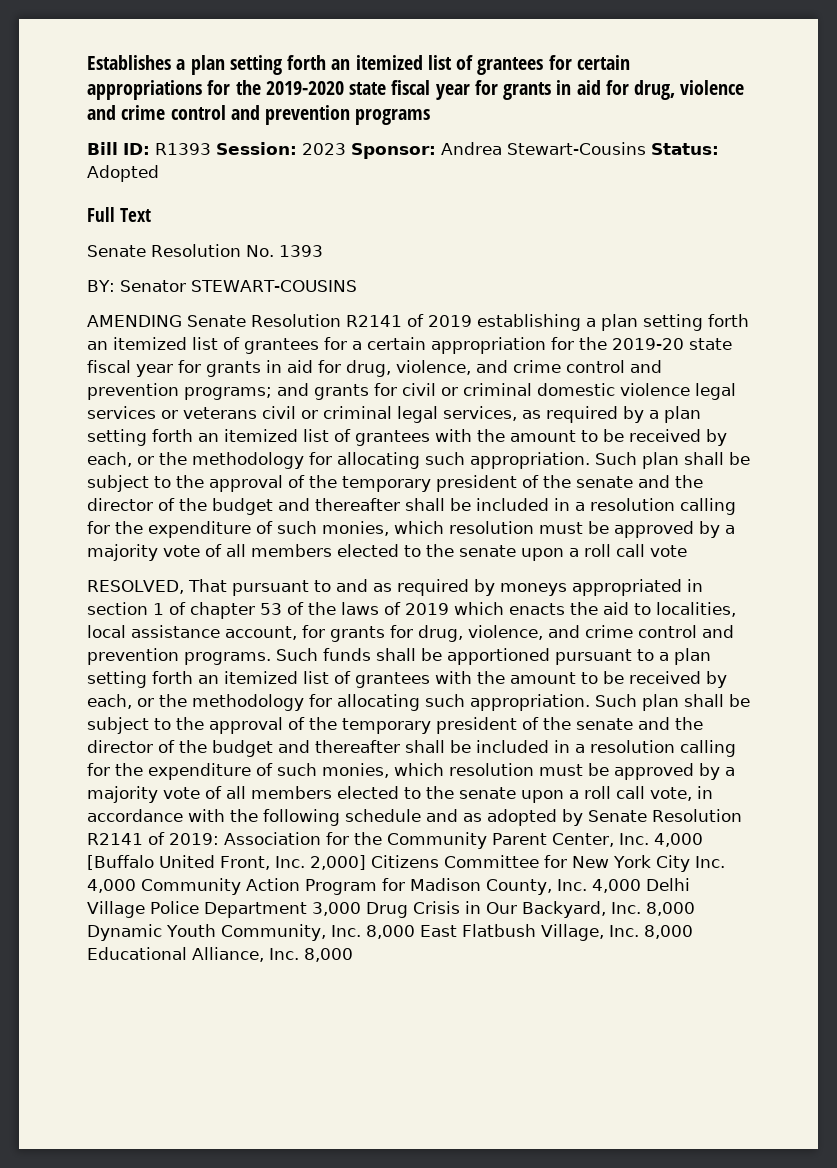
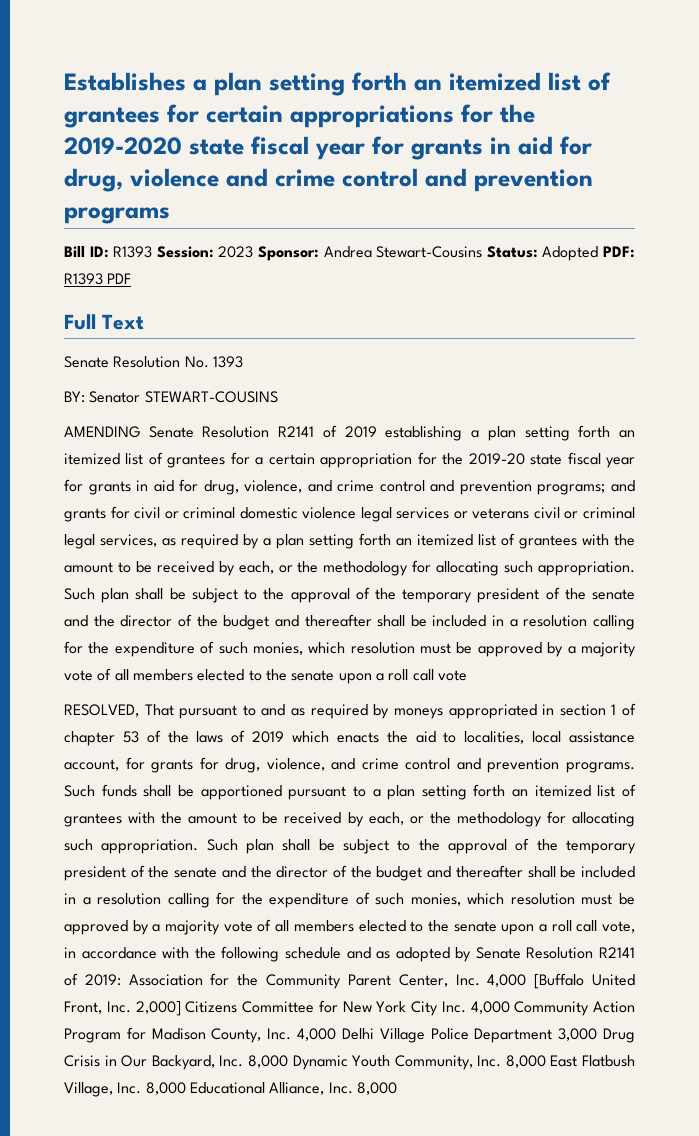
(159, 173) none -> [603,246,636,258] [64,273,132,285] PDF: R1393 PDF

